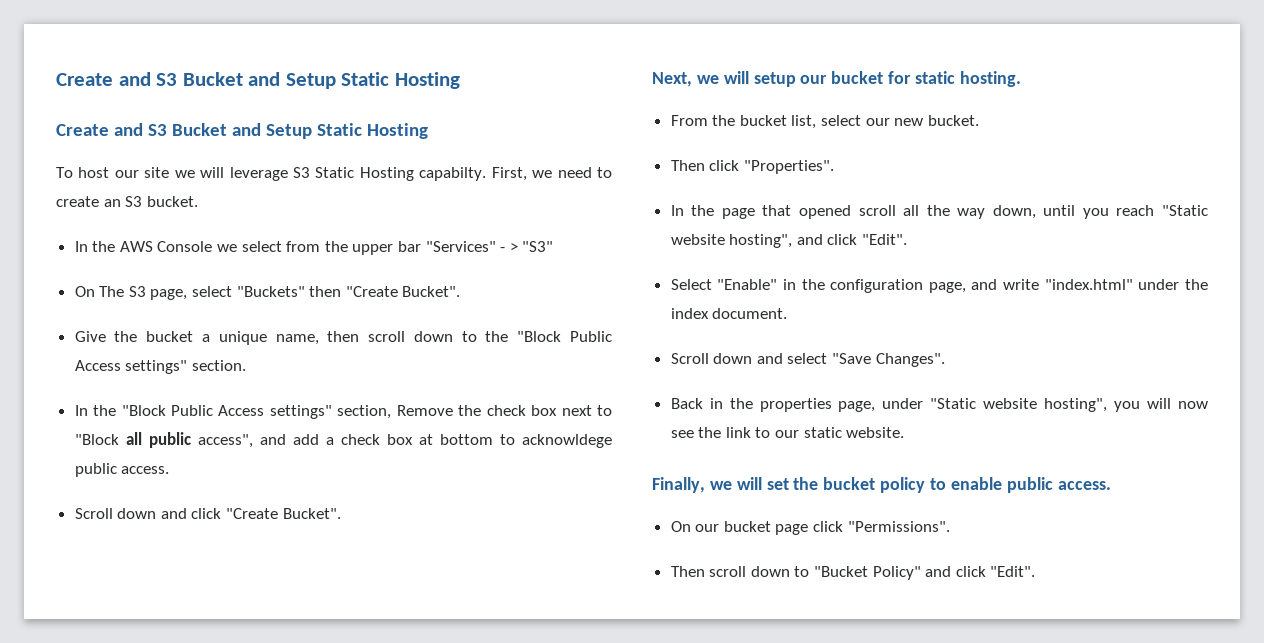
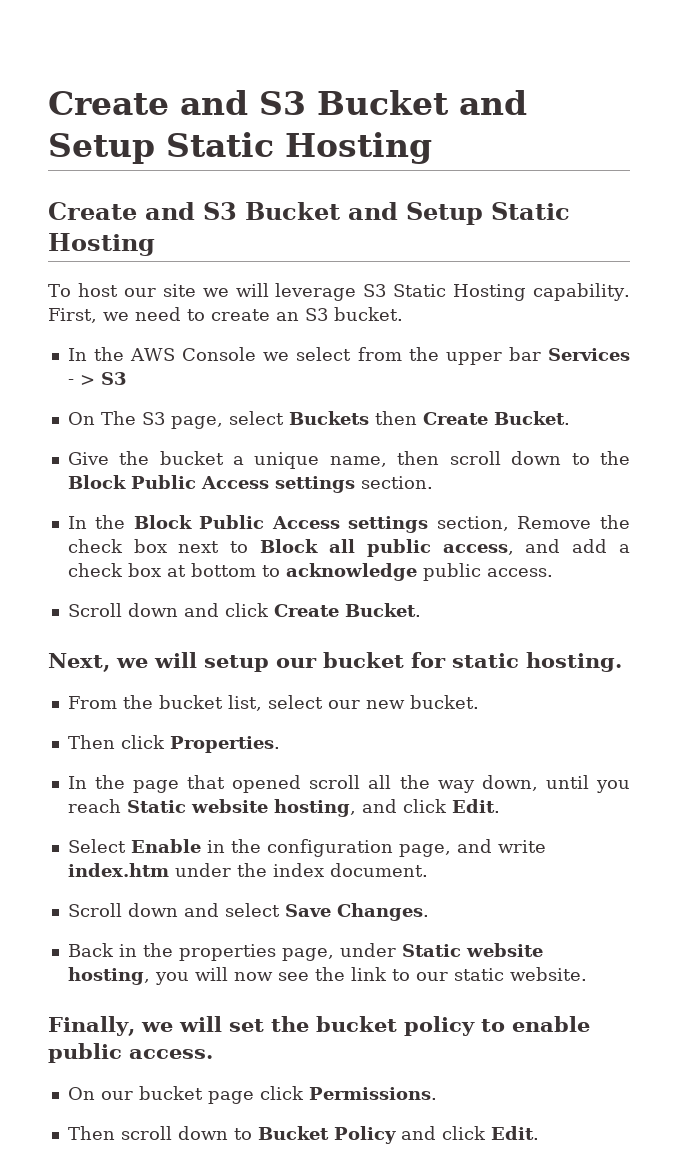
[419,167,487,181] capabilty. -> [533,283,631,301] capability.
[425,241,496,252] "Services" -> [548,348,630,361] Services
[522,241,554,252] "S3" -> [100,372,127,385] S3
[236,286,461,297] "Buckets" then "Create Bucket". -> [288,411,570,425] Buckets then Create Bucket.
[517,331,612,342] [74,360,188,374] "Block Public Access settings" -> [67,475,355,493] Block Public Access settings
[121,405,332,419] "Block Public Access settings" -> [133,515,429,533] Block Public Access settings
[74,434,119,445] "Block -> [260,539,319,553] Block
[197,434,253,448] access", -> [442,544,514,555] access,
[521,434,612,448] acknowldege -> [285,563,417,581] acknowledge
[226,508,341,519] "Create Bucket". -> [273,603,421,617] Create Bucket.
[743,160,834,174] "Properties". -> [169,736,280,753] Properties.
[1162,205,1208,216] [670,234,908,248] "Static website hosting", and click "Edit". -> [126,799,500,817] Static website hosting, and click Edit.
[717,279,778,290] "Enable" -> [130,839,201,853] Enable
[1044,279,1133,290] "index.html" -> [67,863,169,877] index.htm
[832,353,945,367] "Save Changes". -> [284,903,429,921] Save Changes.
[930,398,1108,412] "Static website hosting", -> [401,943,543,957] [67,967,150,985] Static website hosting,
[847,521,950,532] "Permissions". -> [308,1087,437,1100] Permissions.
[814,566,1036,580] "Bucket Policy" and click "Edit". -> [257,1126,539,1144] Bucket Policy and click Edit.

